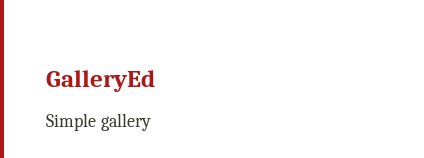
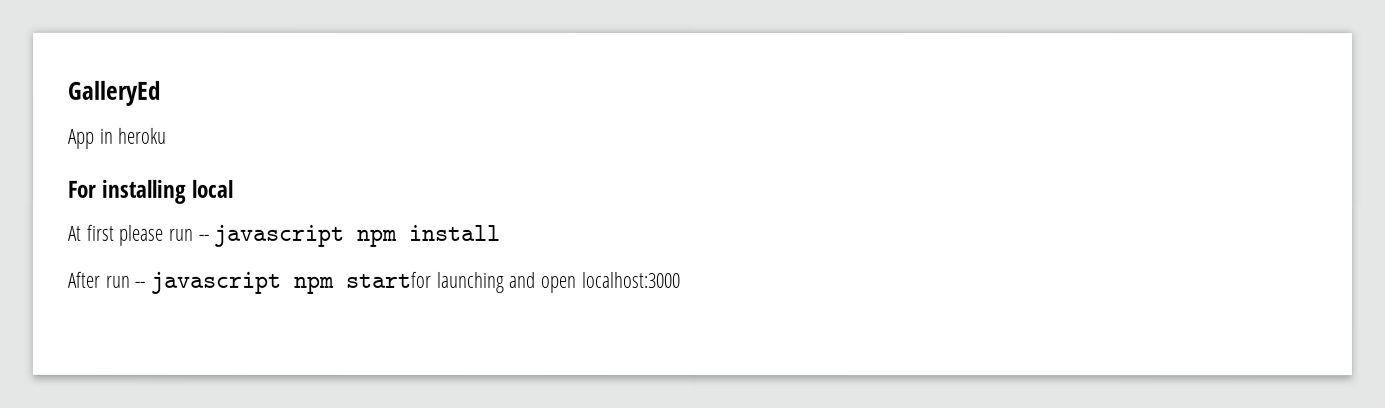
[46,113,151,131] Simple gallery -> [68,127,168,149] [68,179,235,204] [67,224,501,247] [67,271,680,294] App in heroku // For installing local // At first please run -- javascript npm install // After run -- javascript npm startfor launching and open localhost:3000

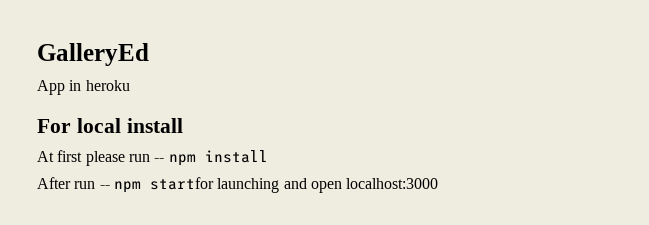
[102,179,188,204] installing -> (71, 126) none
(235, 188) none -> [126,118,183,133] install
[213,224,345,247] javascript -> (165, 160) none
[150,271,282,294] javascript -> (110, 187) none

